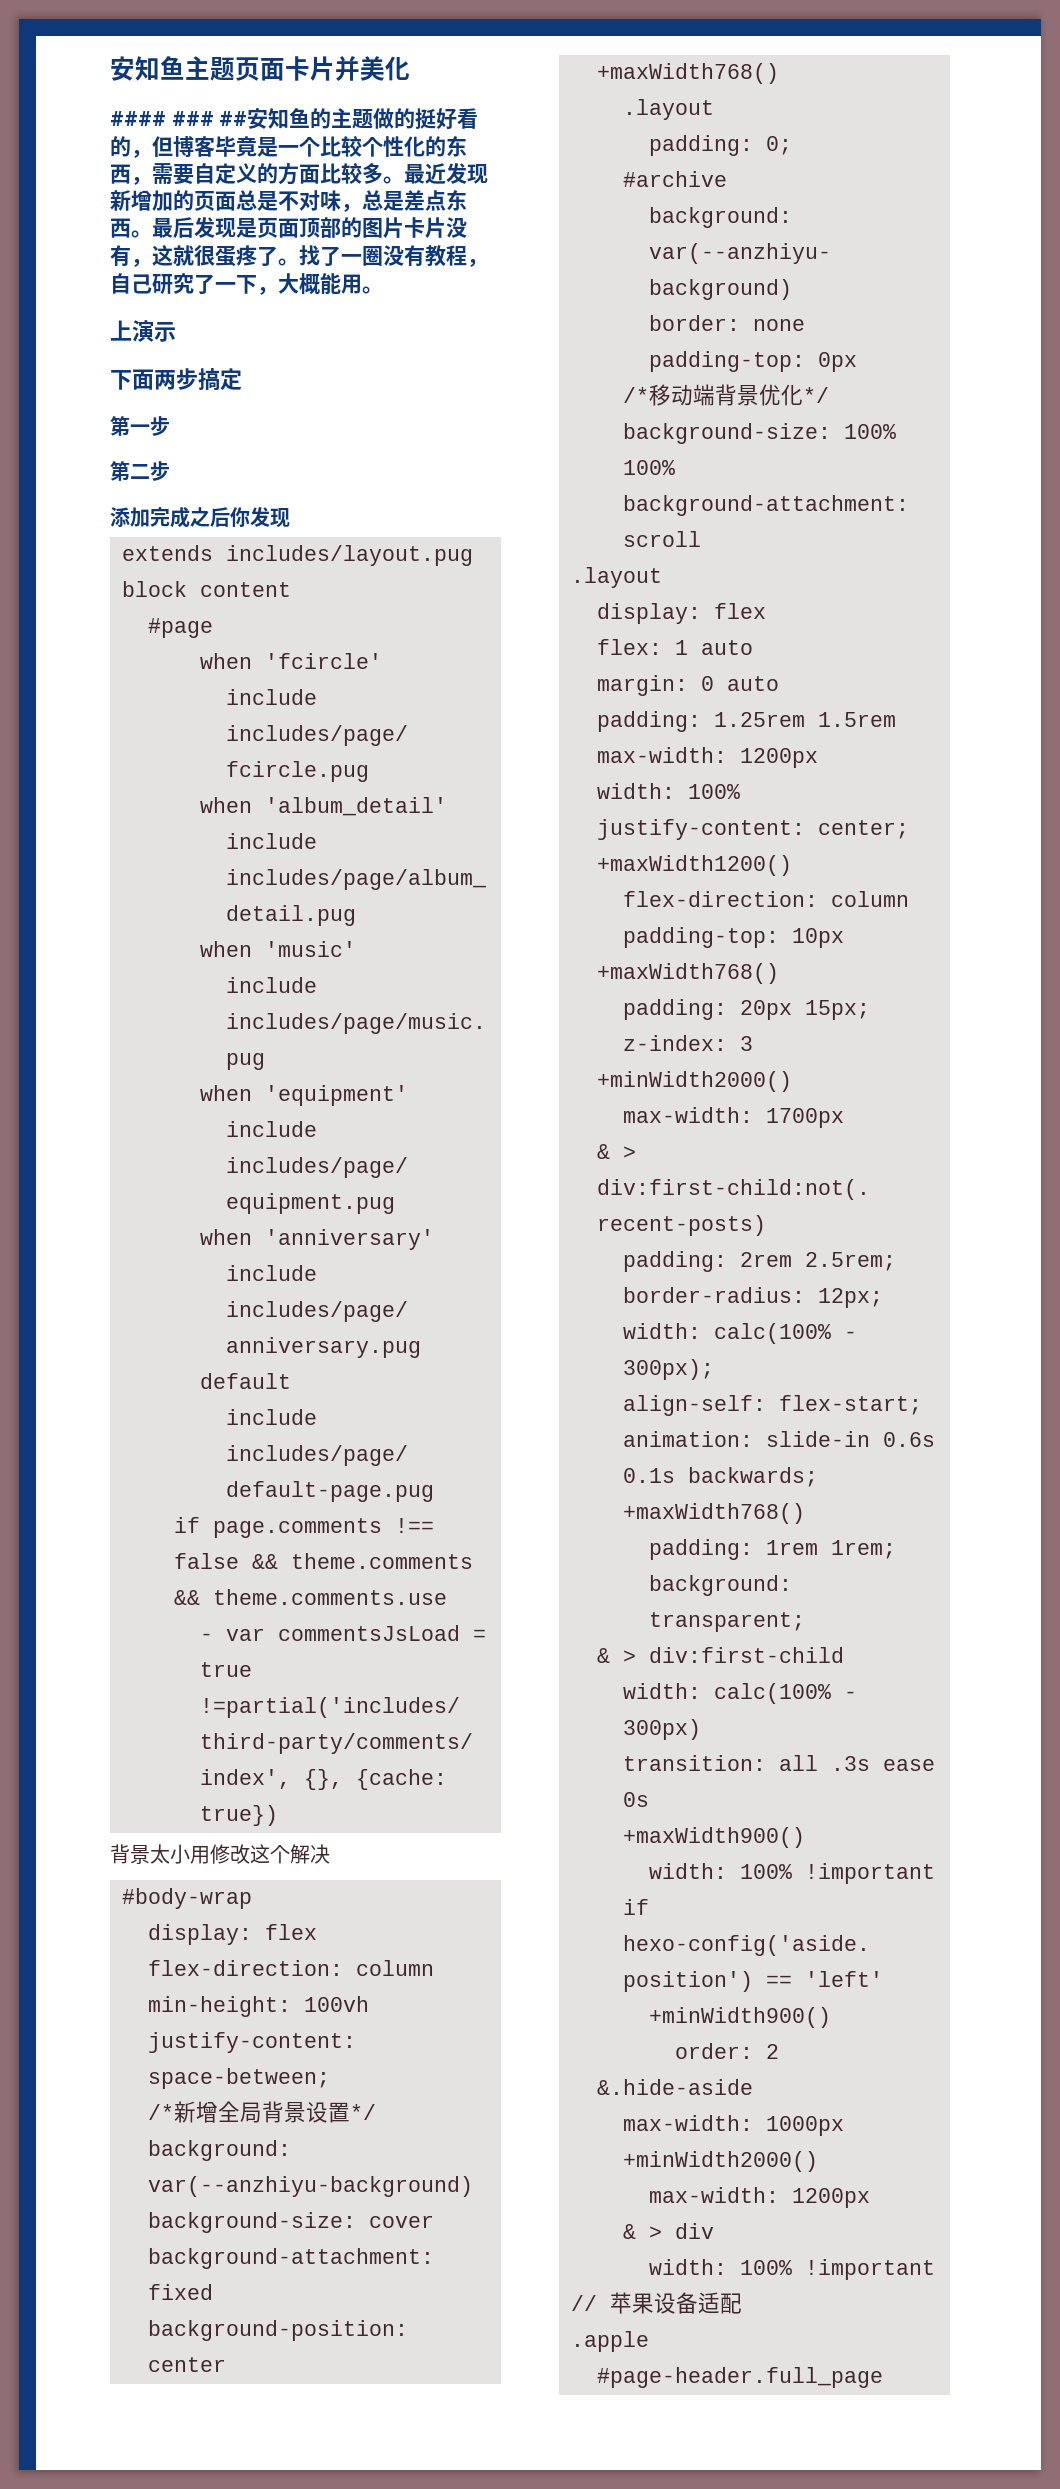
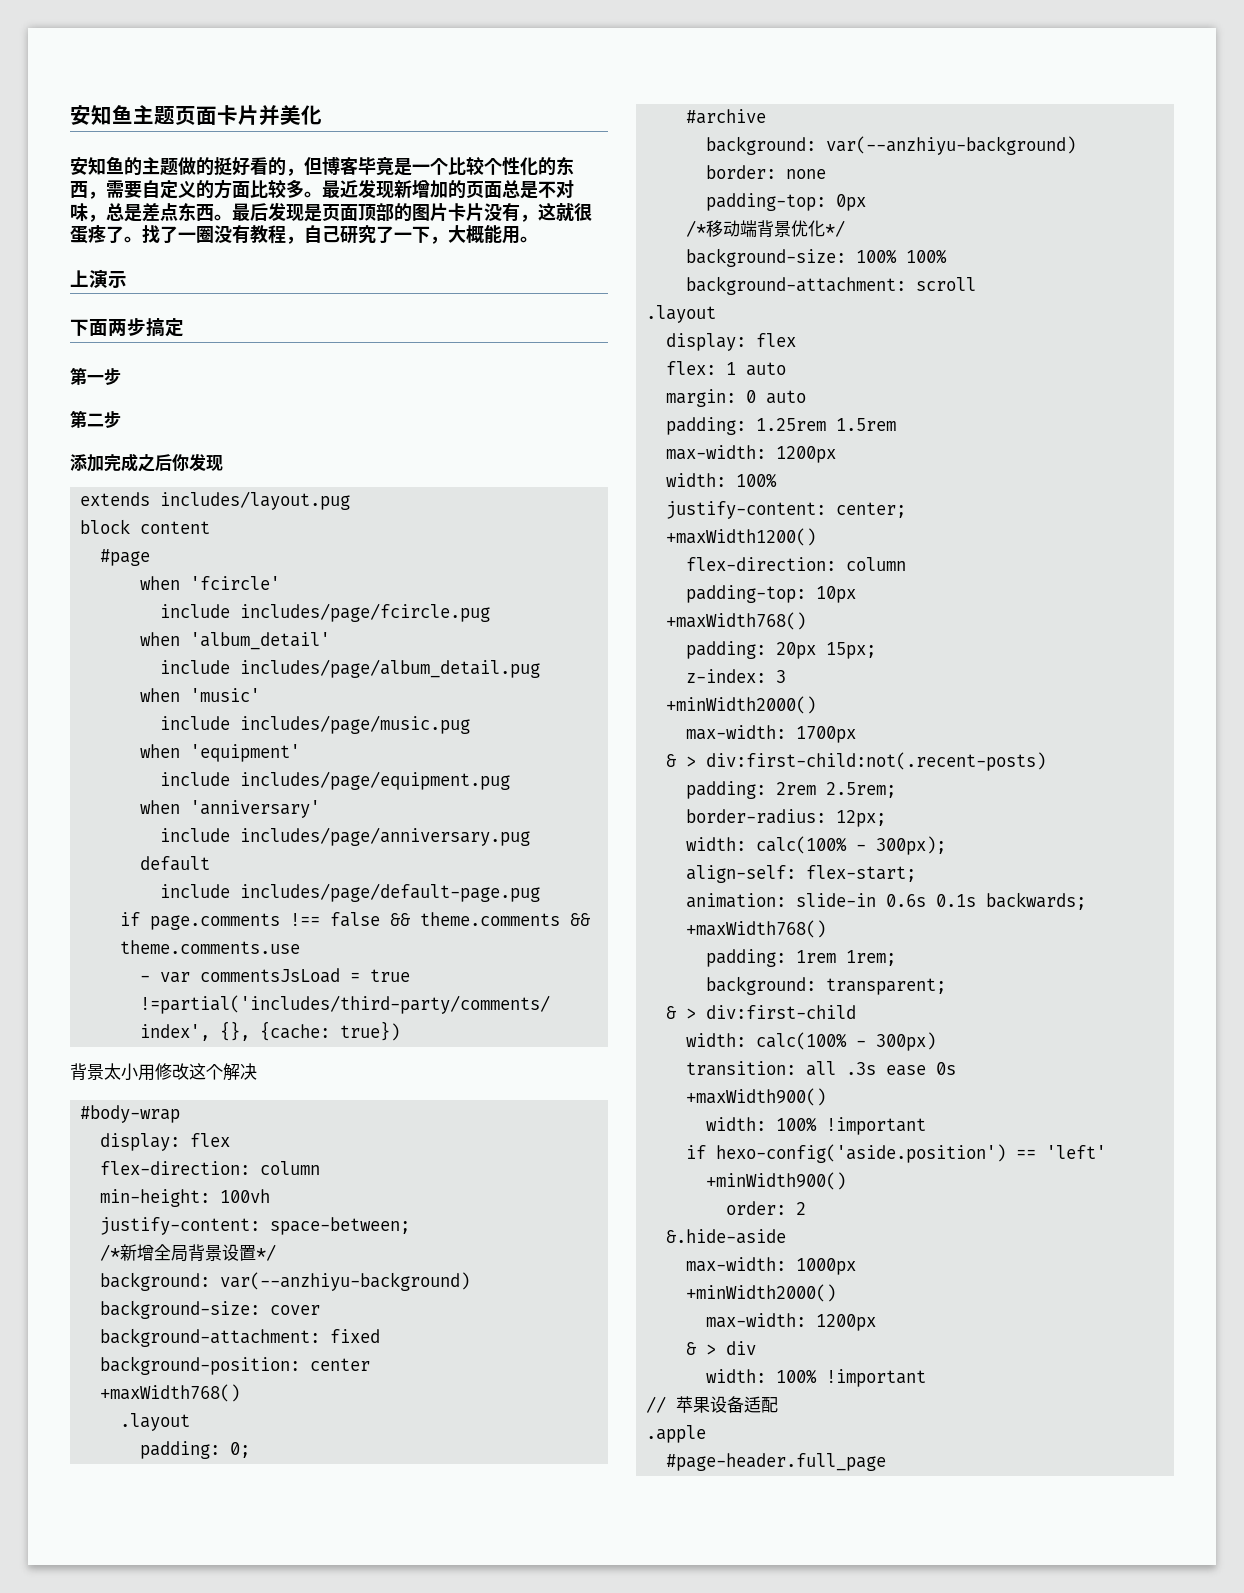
[110,111,248,126] #### ### ## -> (322, 115) none

